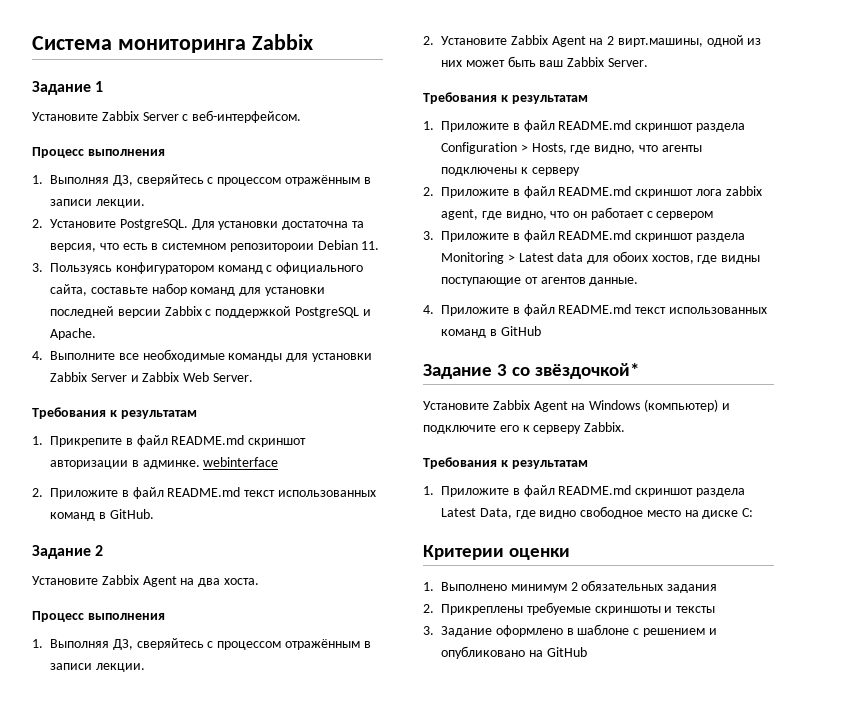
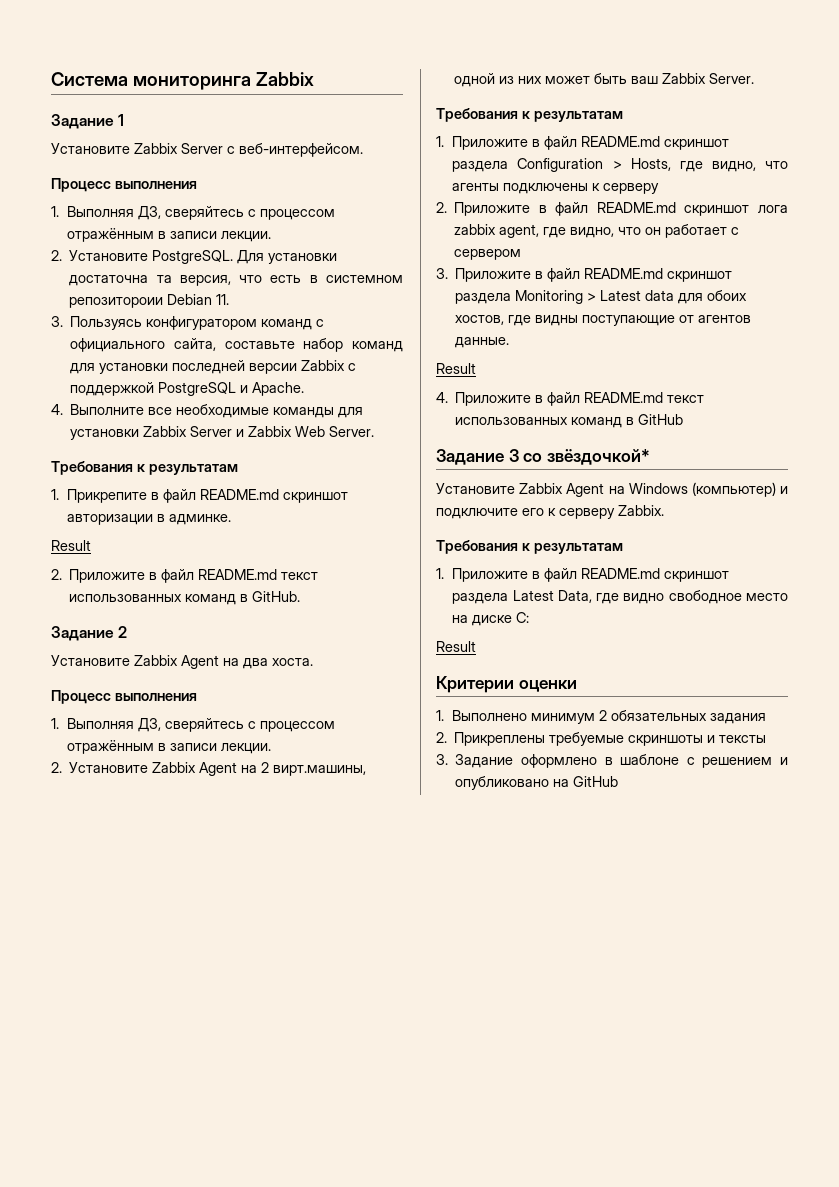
[203,457,279,467] webinterface -> [51,540,91,551] // Result
(639, 281) none -> [436,363,476,374] // Result
(754, 512) none -> [436,641,476,652] // Result

